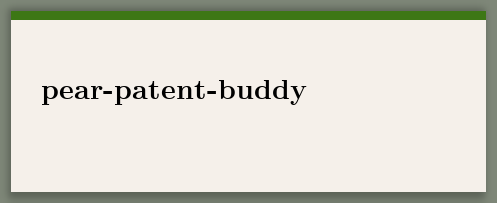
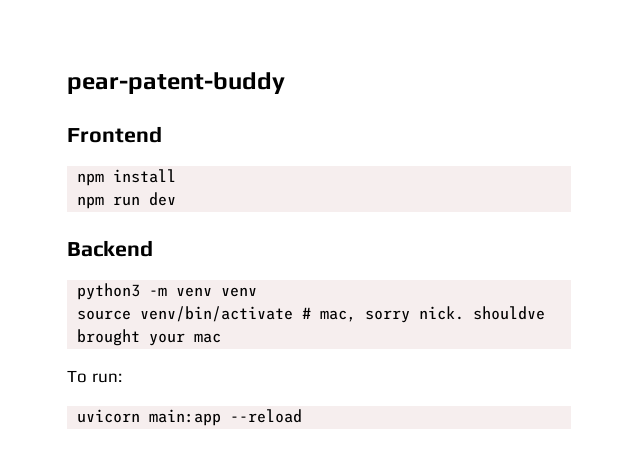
(307, 92) none -> [67,126,162,143] [77,169,177,186] [77,192,177,209] [67,240,153,257] [77,283,258,300] [77,306,546,323] [77,329,222,346] [67,370,122,383] [77,409,303,426] // Frontend // npm install // npm run dev // Backend // python3 -m venv venv // source venv/bin/activate # mac, sorry nick. shouldve brought your mac // To run: // uvicorn main:app --reload

